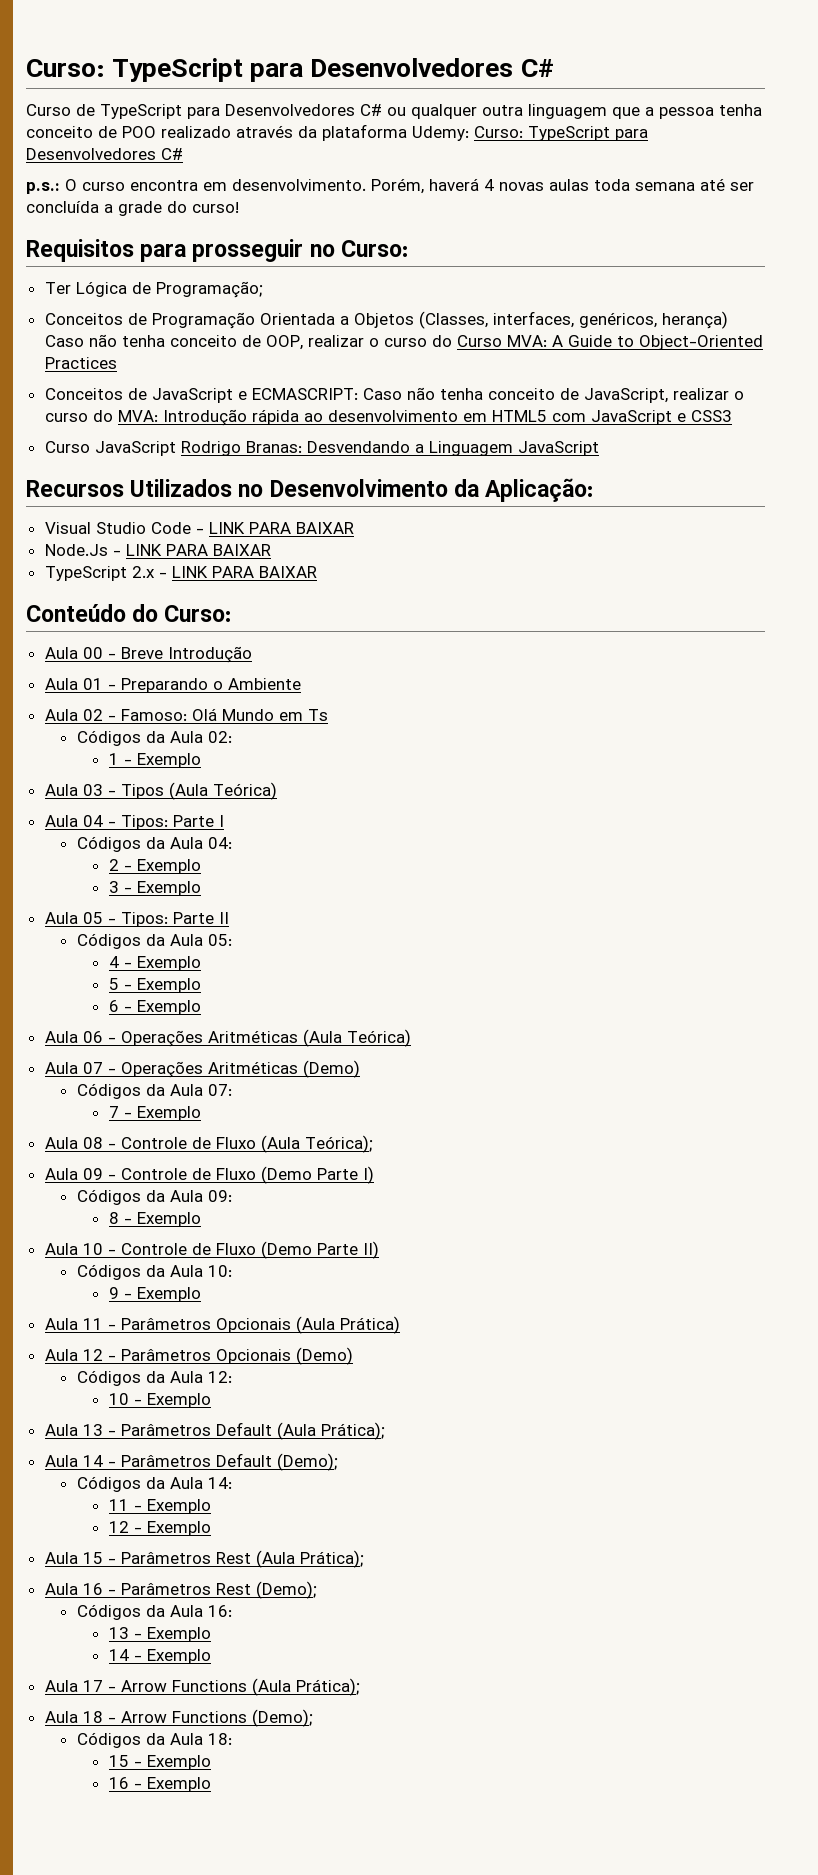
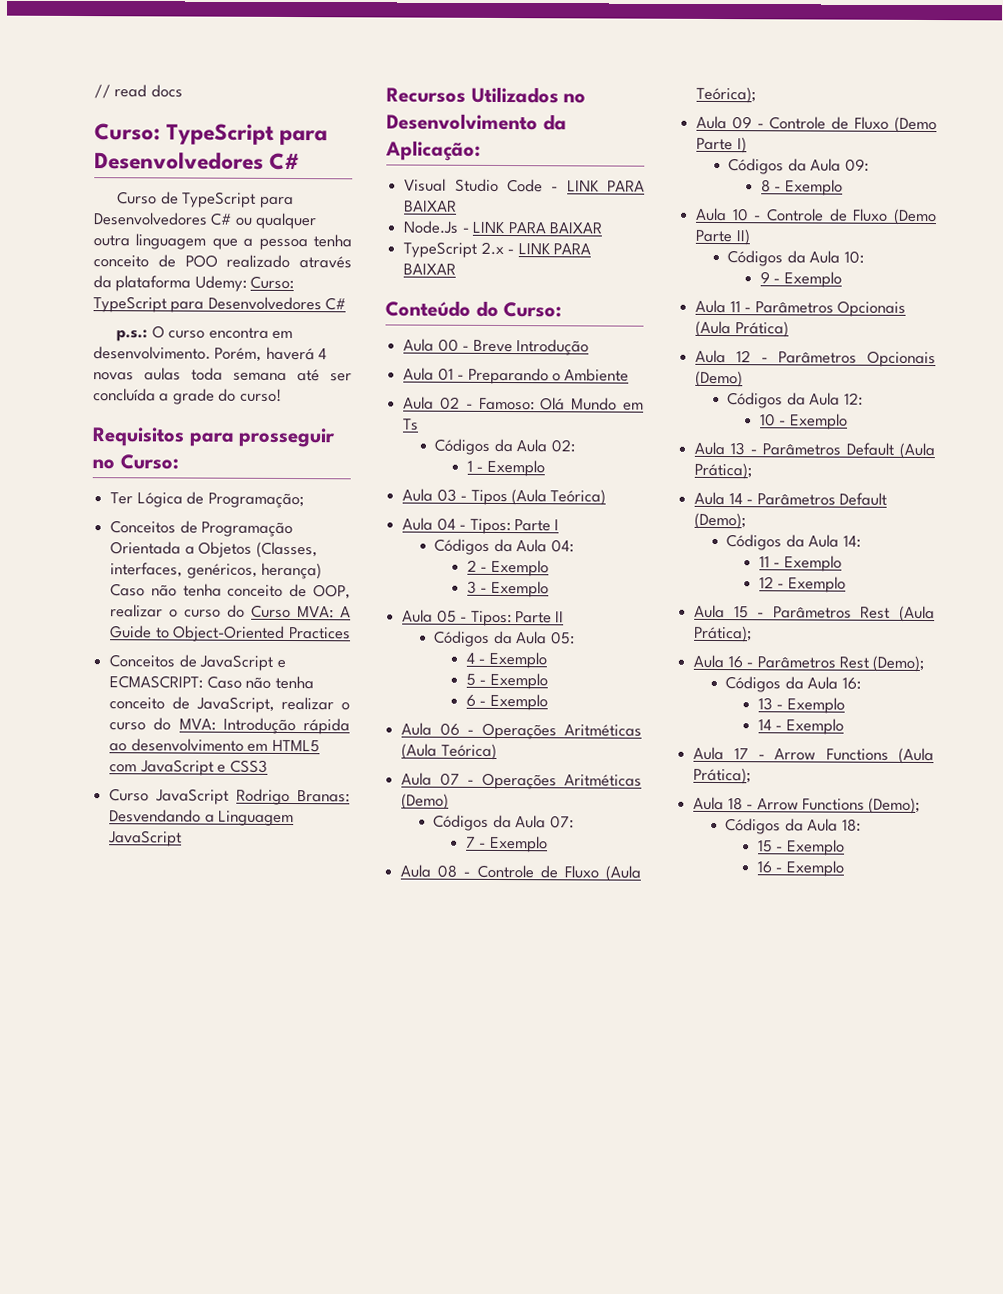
(26, 68) none -> [94,84,183,99] // read docs //

